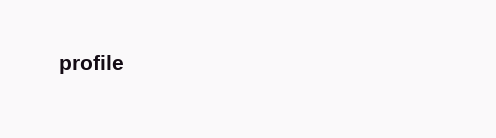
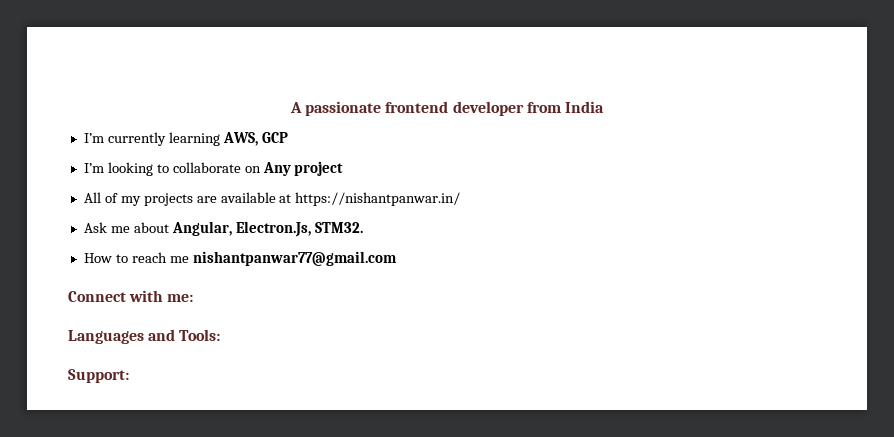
[59,55,124,74] profile -> [290,101,604,116] [83,132,288,146] [83,161,344,176] [83,192,461,206] [83,221,363,237] [83,251,397,266] [68,290,194,302] [68,329,221,344] [68,369,129,383] A passionate frontend developer from India // I’m currently learning AWS, GCP // I’m looking to collaborate on Any project // All of my projects are available at https://nishantpanwar.in/ // Ask me about Angular, Electron.Js, STM32. // How to reach me nishantpanwar77@gmail.com // Connect with me: // Languages and Tools: // Support:

